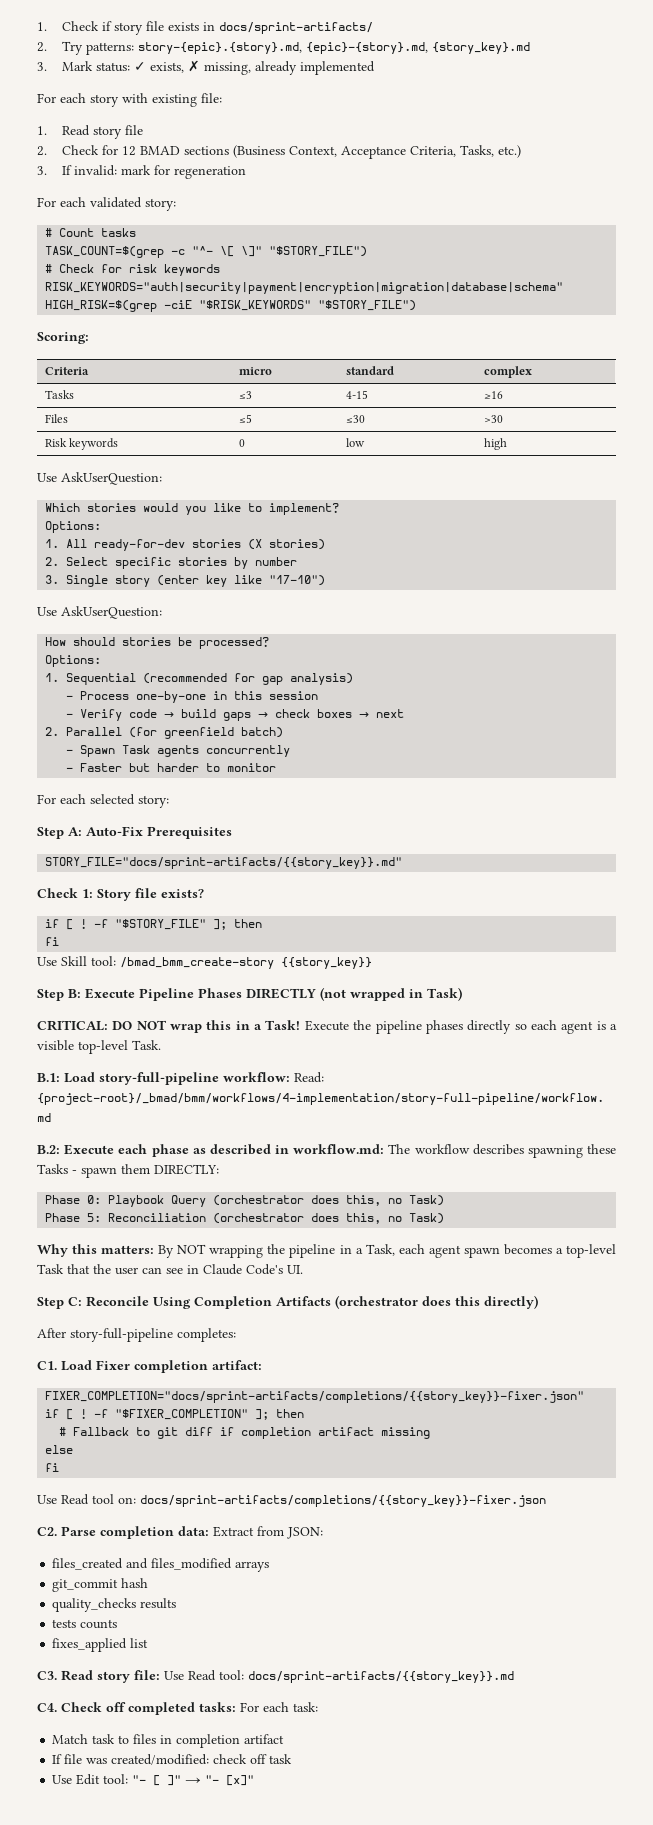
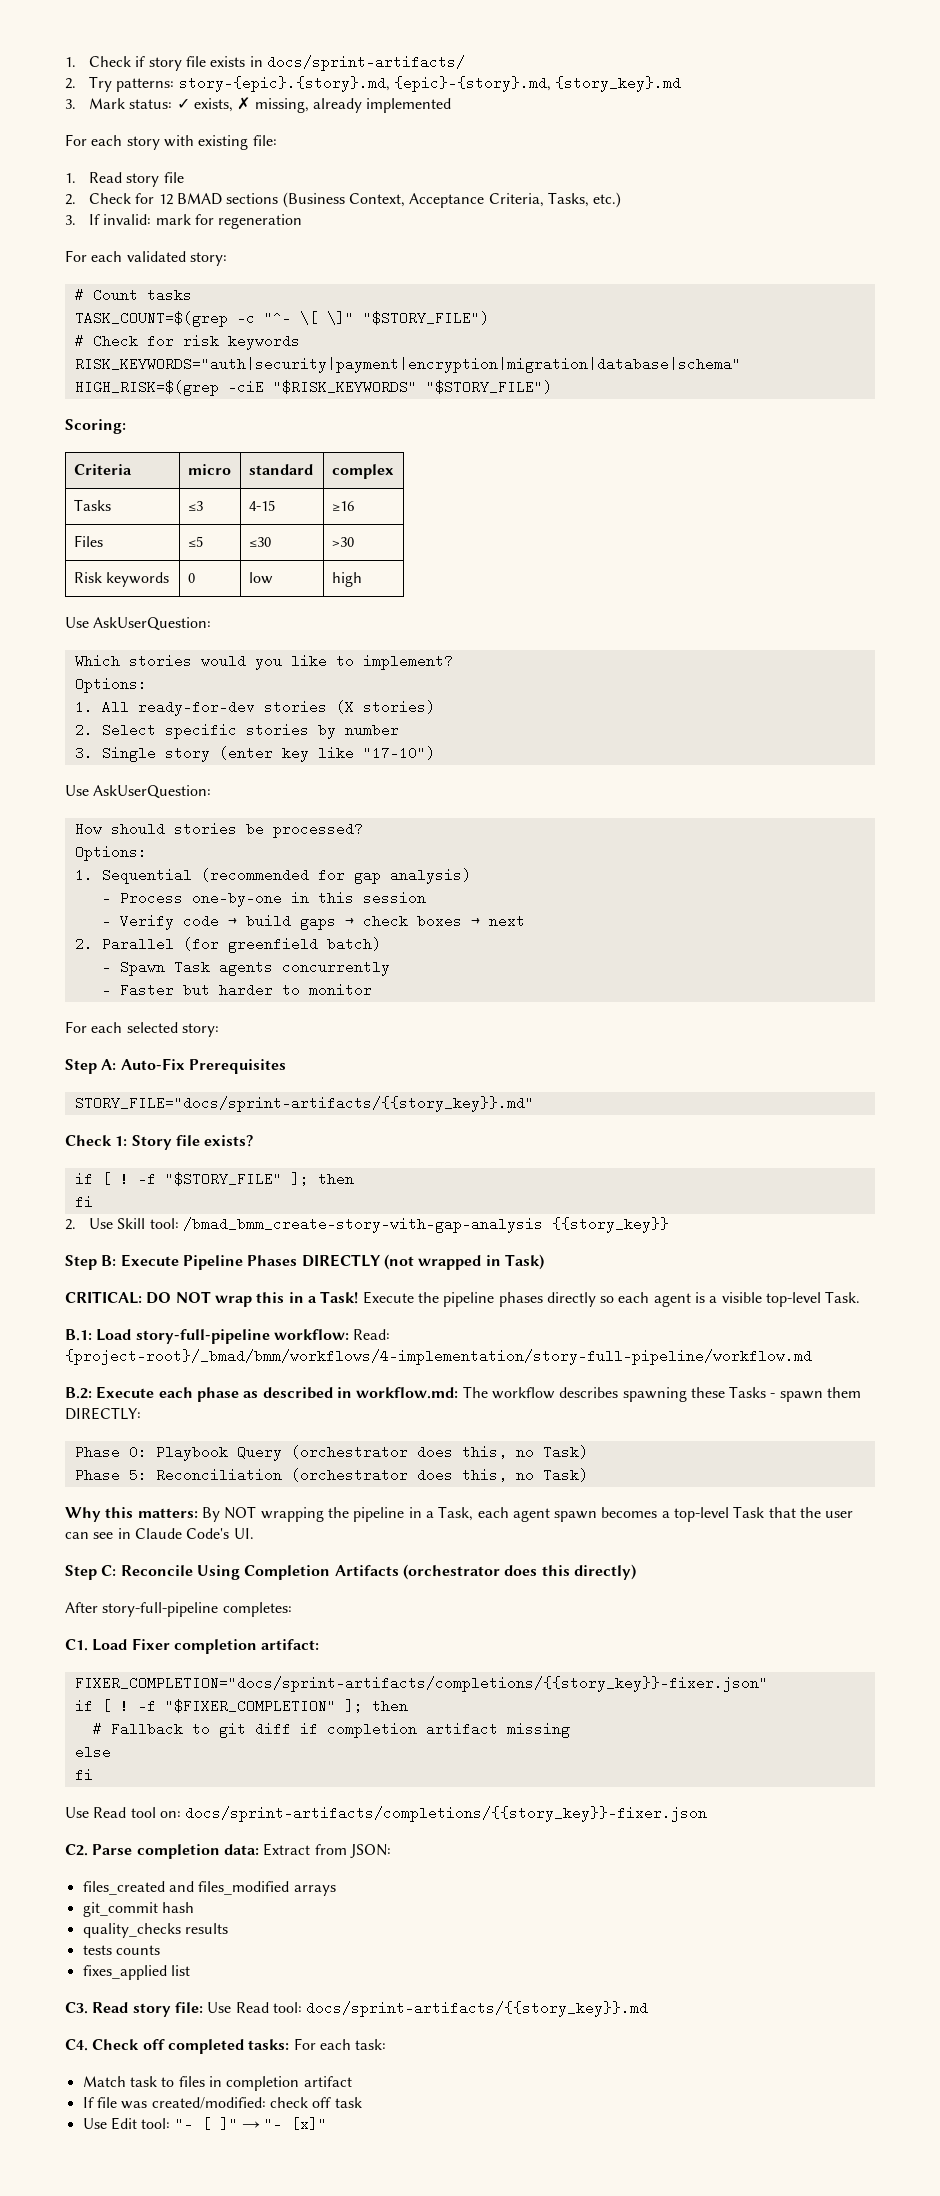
(60, 941) none -> [65,1219,76,1230] 2.
[120,957,274,969] /bmad_bmm_create-story -> [183,1217,544,1233] /bmad_bmm_create-story-with-gap-analysis

